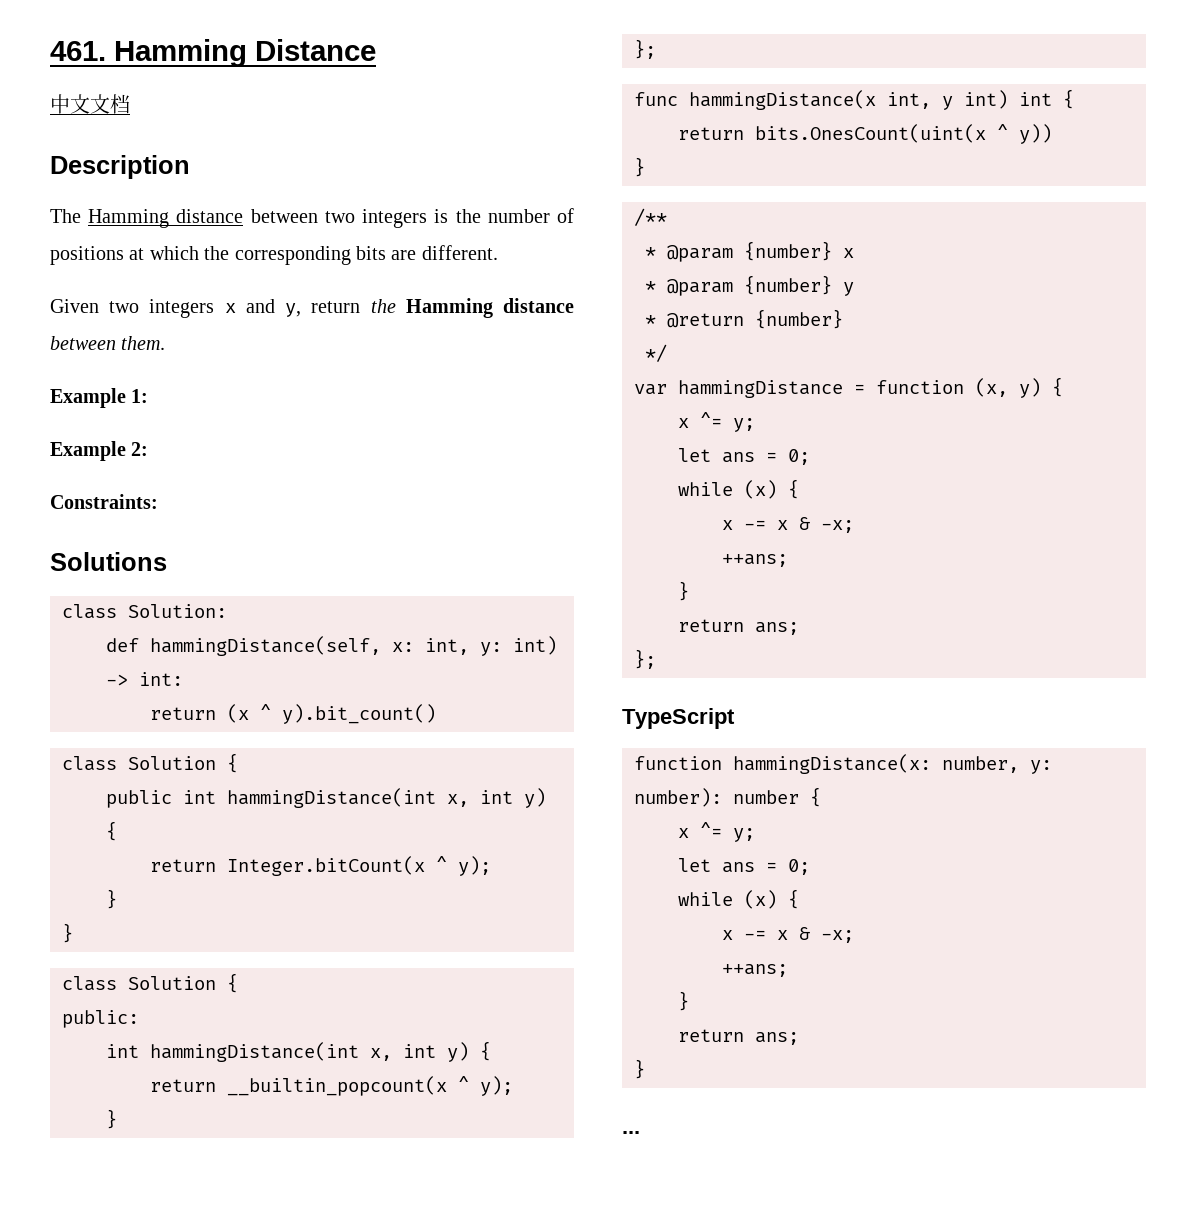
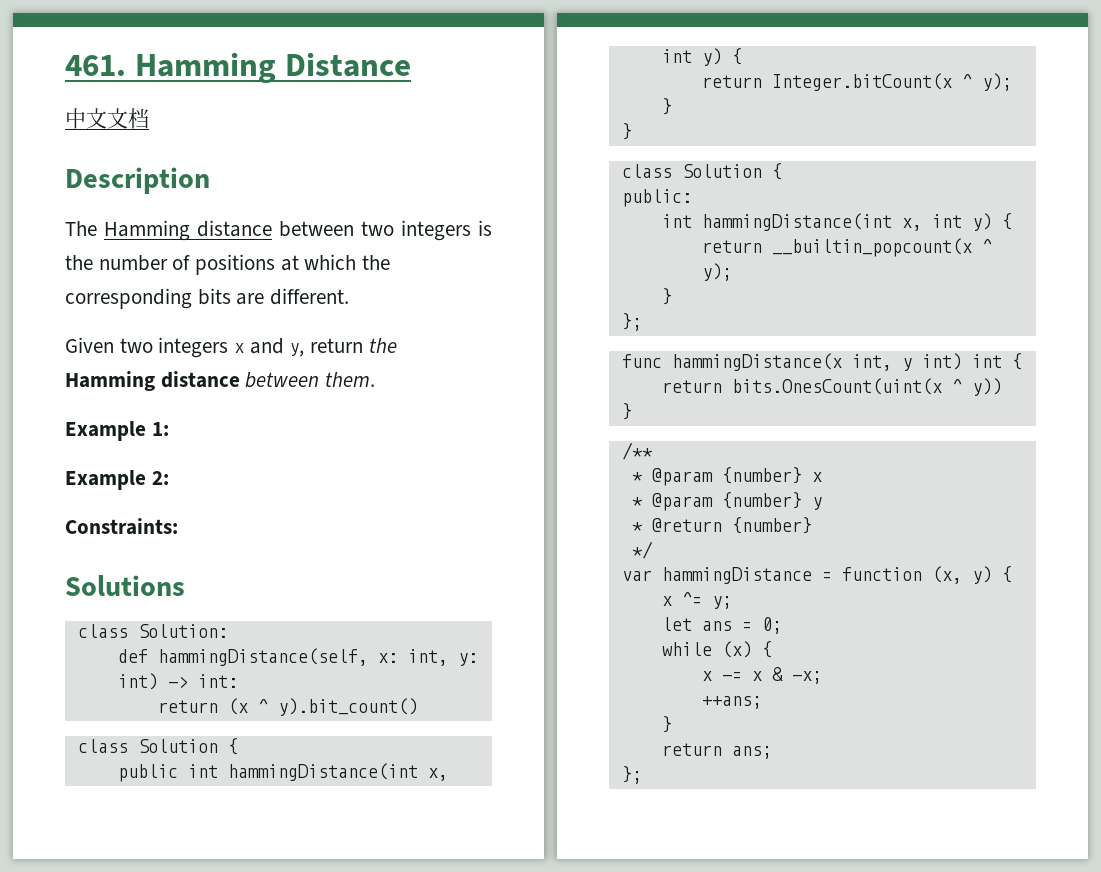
[622,708,735,729] [634,754,1052,774] [634,787,821,807] [678,822,755,842] [678,858,810,875] [678,889,799,909] [722,927,854,943] [722,964,788,977] [678,991,689,1011] [678,1029,799,1045] [634,1059,645,1079] [622,1131,640,1134] // TypeScript // function hammingDistance(x: number, y: number): number { // x ^= y; // let ans = 0; // while (x) { // x -= x & -x; // ++ans; // } // return ans; // } // ... -> (642, 775) none

